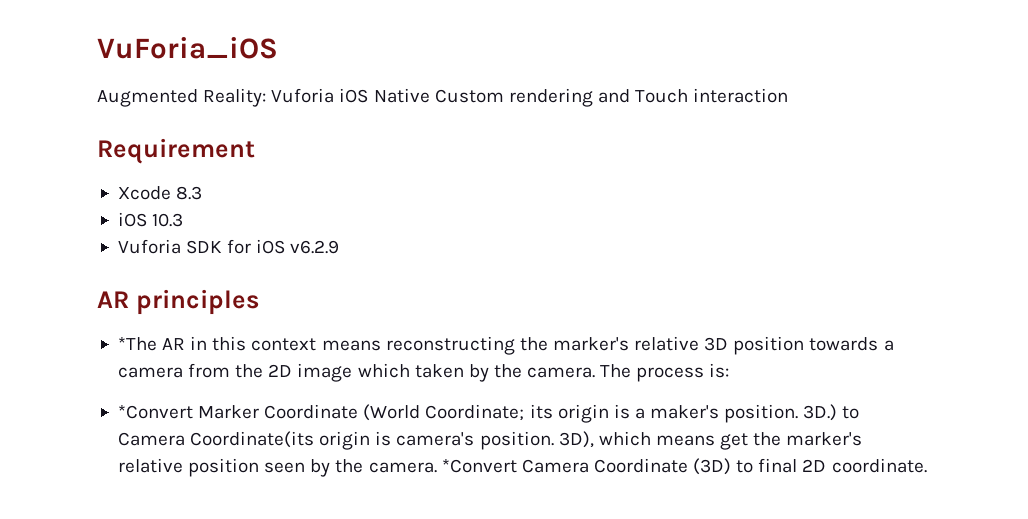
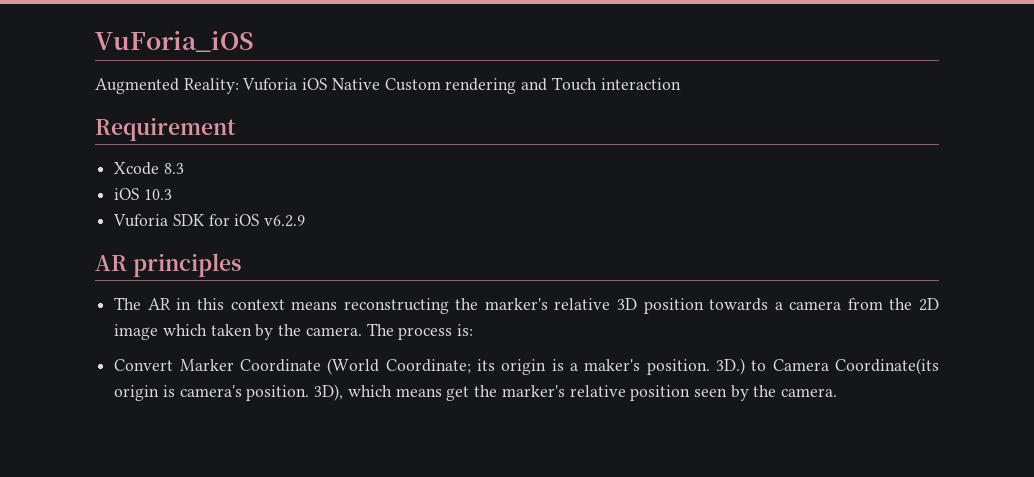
[117,337,157,351] *The -> [114,297,142,310] The
[117,405,193,419] *Convert -> [114,359,174,371] Convert
[441,458,927,475] *Convert Camera Coordinate (3D) to final 2D coordinate. -> (838, 392) none

